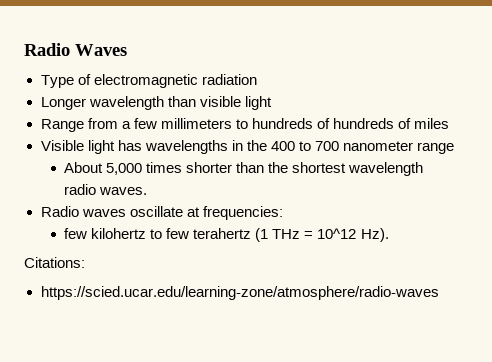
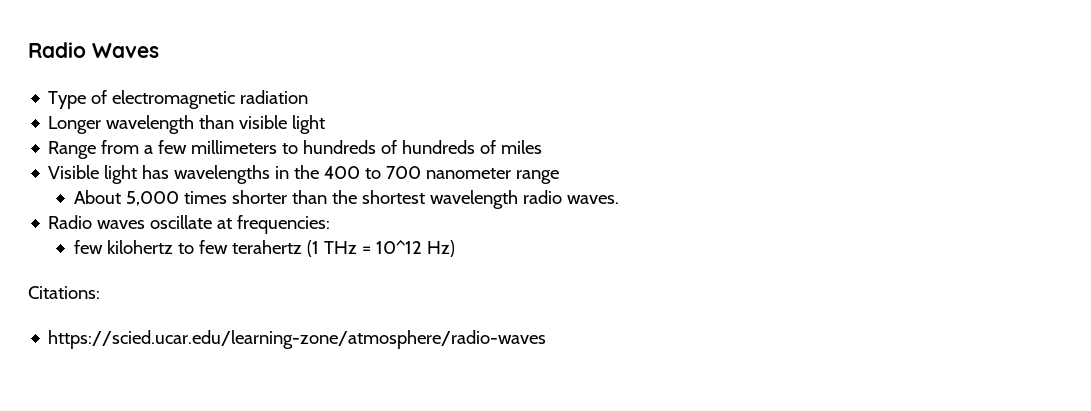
[360,228,389,242] Hz). -> [426,240,455,257] Hz)

